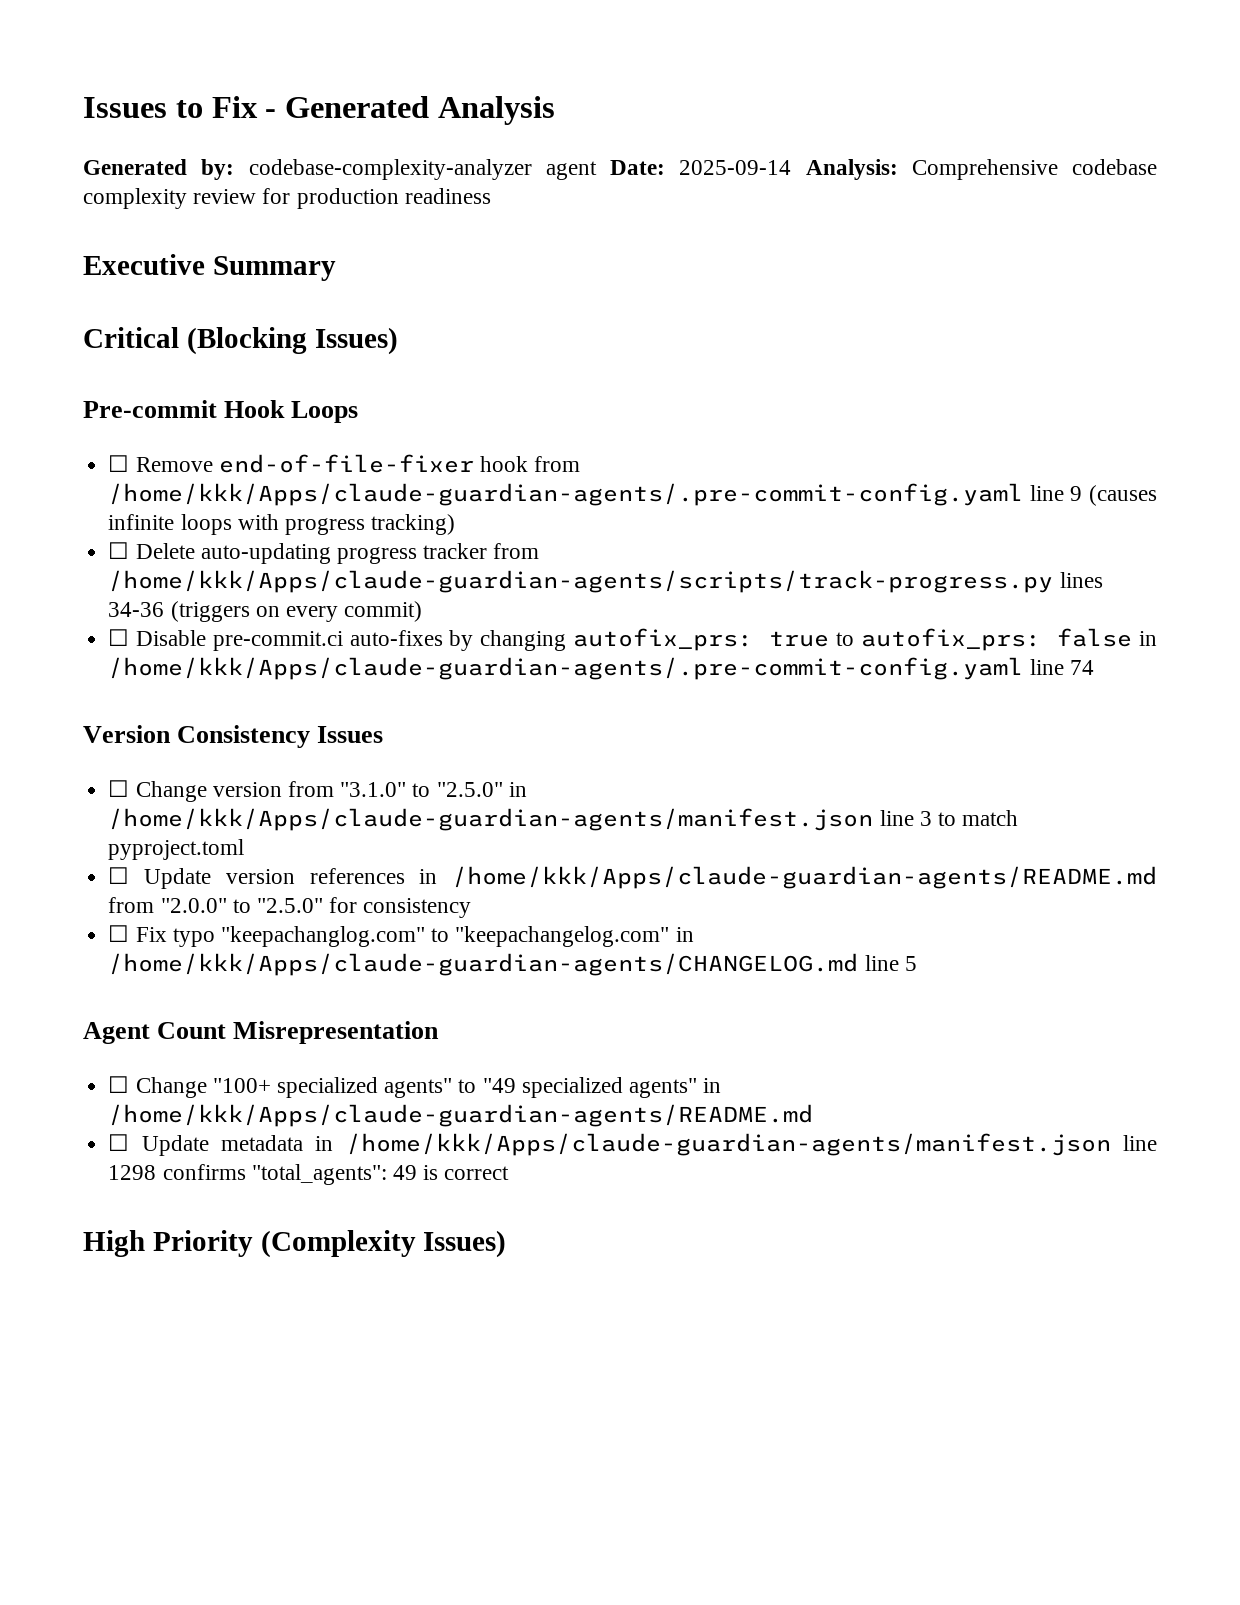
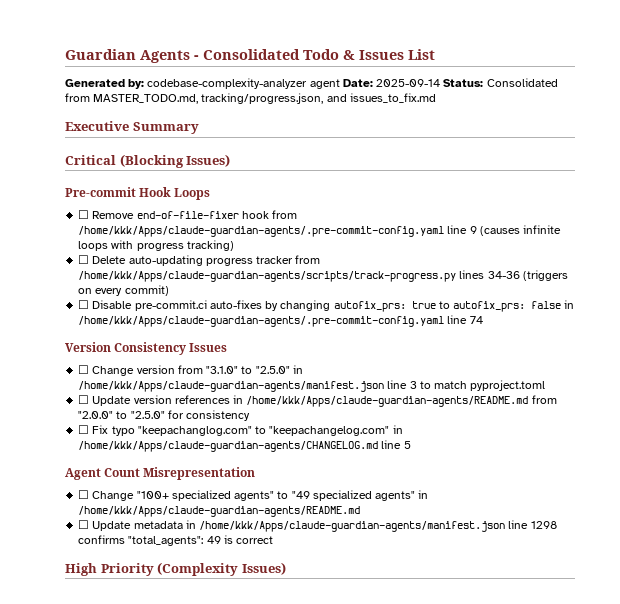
[83,96,555,125] Issues to Fix - Generated Analysis -> [65,49,435,63] Guardian Agents - Consolidated Todo & Issues List
[805,159,1157,180] [83,188,491,209] Analysis: Comprehensive codebase complexity review for production readiness -> [443,78,558,87] [65,93,436,104] Status: Consolidated from MASTER_TODO.md, tracking/progress.json, and issues_to_fix.md

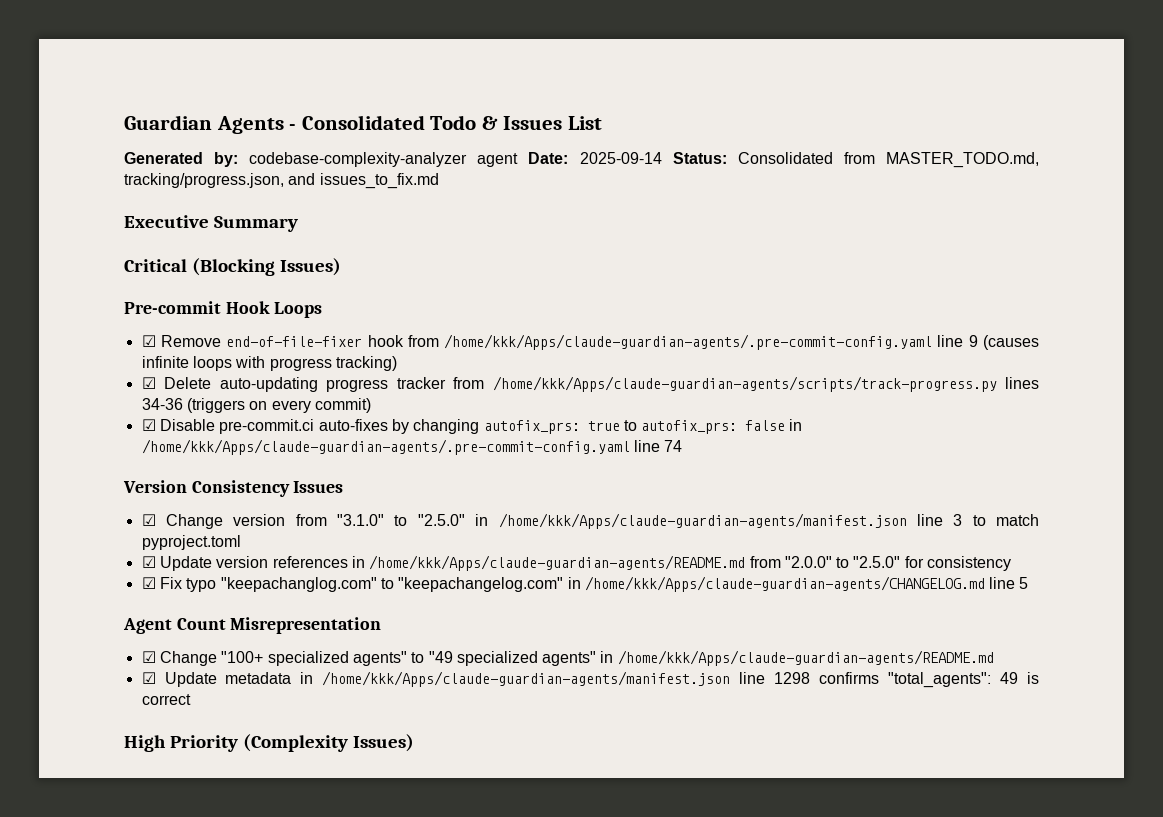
[78,210,90,219] ☐ -> [141,335,156,347] ☑
[78,255,90,264] ☐ -> [141,377,156,389] ☑
[78,300,90,309] ☐ -> [141,419,156,431] ☑
[78,365,90,374] ☐ -> [141,514,156,526] ☑
[78,395,90,404] ☐ -> [141,556,156,568] ☑
[78,425,90,434] ☐ -> [141,577,156,589] ☑
[78,490,90,499] ☐ -> [141,651,156,663] ☑
[78,520,90,529] ☐ -> [141,672,156,684] ☑

